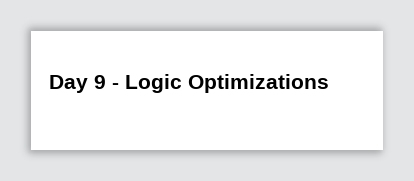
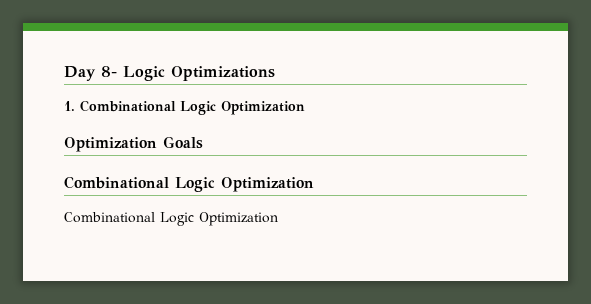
[94,75,119,89] 9 - -> [101,66,117,77] 8-
(329, 83) none -> [64,100,305,115] [64,136,203,152] [64,176,314,192] [64,212,278,226] // 1. Combinational Logic Optimization // Optimization Goals // Combinational Logic Optimization // Combinational Logic Optimization

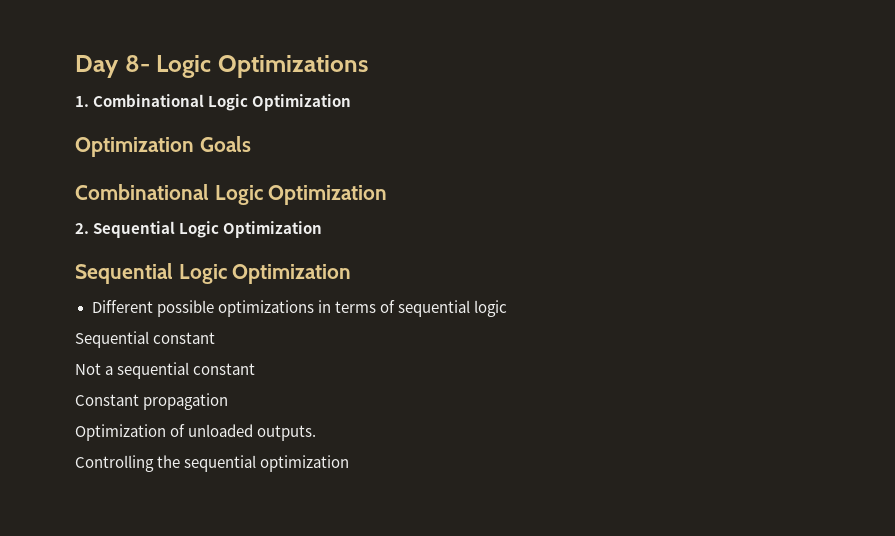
[64,212,278,226] Combinational Logic Optimization -> [75,221,323,238] [75,263,352,284] [91,300,507,317] [75,331,216,348] [75,362,256,379] [75,393,229,410] [75,424,317,441] [75,455,350,472] 2. Sequential Logic Optimization // Sequential Logic Optimization // Different possible optimizations in terms of sequential logic // Sequential constant // Not a sequential constant // Constant propagation // Optimization of unloaded outputs. // Controlling the sequential optimization

